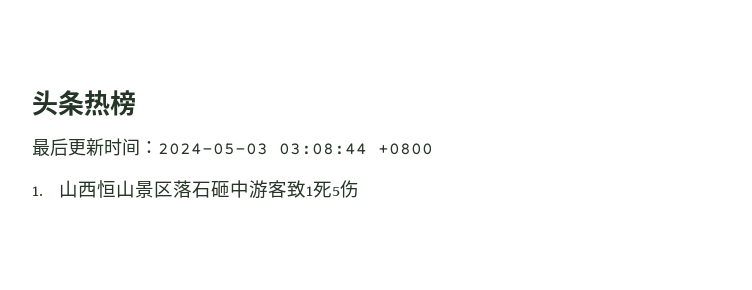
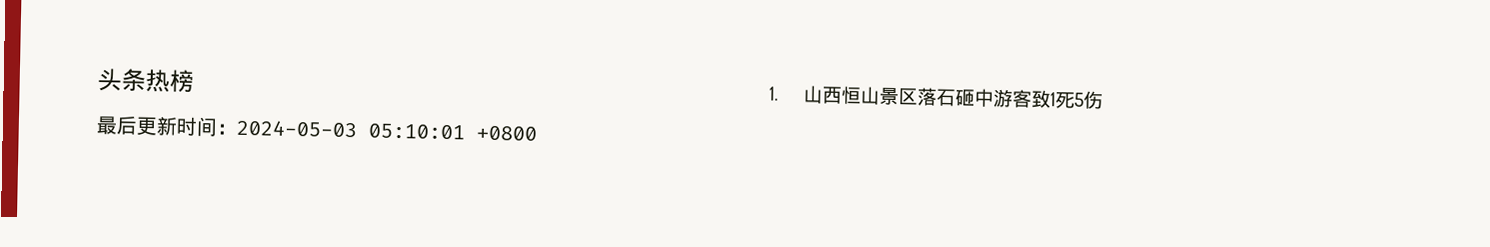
[279,143,367,155] 03:08:44 -> [368,123,465,140] 05:10:01

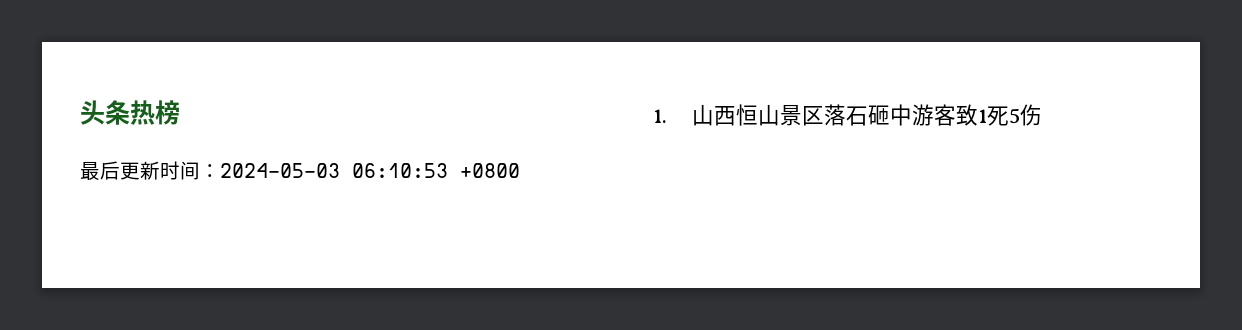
[368,123,465,140] 05:10:01 -> [352,163,448,178] 06:10:53

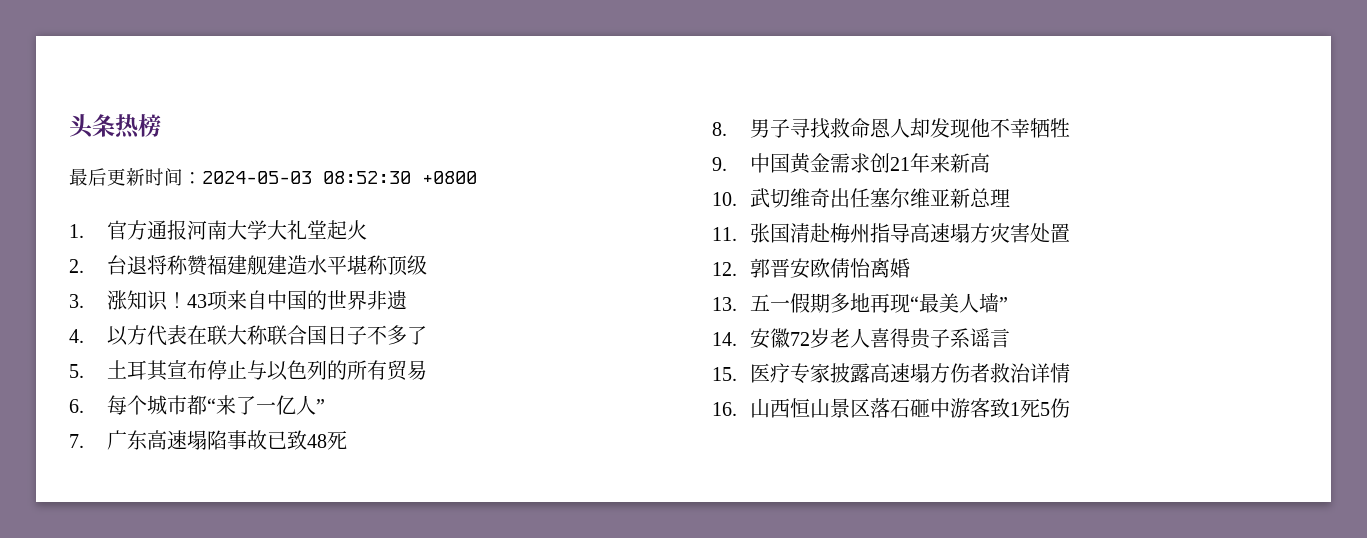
[352,163,448,178] 06:10:53 -> [323,171,411,184] 08:52:30
(667, 116) none -> [107,220,368,240] [69,255,428,276] [69,290,408,311] [69,325,428,346] [69,360,428,381] [69,395,326,415] [69,430,348,450] [712,118,1071,139] [712,153,991,174] [712,188,1011,208] [712,223,1071,243] [712,258,911,279] [712,293,1009,313] [712,328,1011,349] [712,363,1071,384] [712,402,737,416] 官方通报河南大学大礼堂起火 // 2.台退将称赞福建舰建造水平堪称顶级 // 3.涨知识！43项来自中国的世界非遗 // 4.以方代表在联大称联合国日子不多了 // 5.土耳其宣布停止与以色列的所有贸易 // 6.每个城市都“来了一亿人” // 7.广东高速塌陷事故已致48死 // 8.男子寻找救命恩人却发现他不幸牺牲 // 9.中国黄金需求创21年来新高 // 10.武切维奇出任塞尔维亚新总理 // 11.张国清赴梅州指导高速塌方灾害处置 // 12.郭晋安欧倩怡离婚 // 13.五一假期多地再现“最美人墙” // 14.安徽72岁老人喜得贵子系谣言 // 15.医疗专家披露高速塌方伤者救治详情 // 16.

